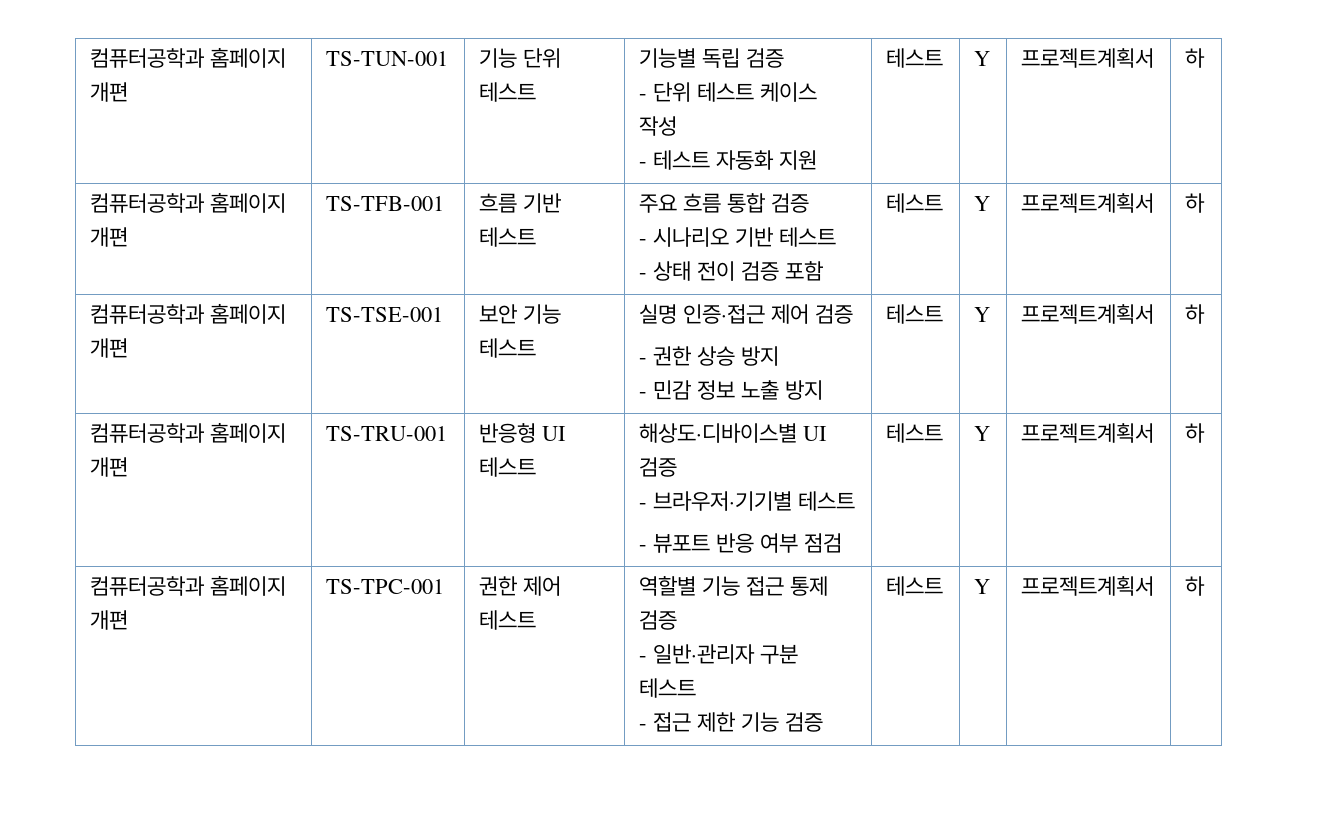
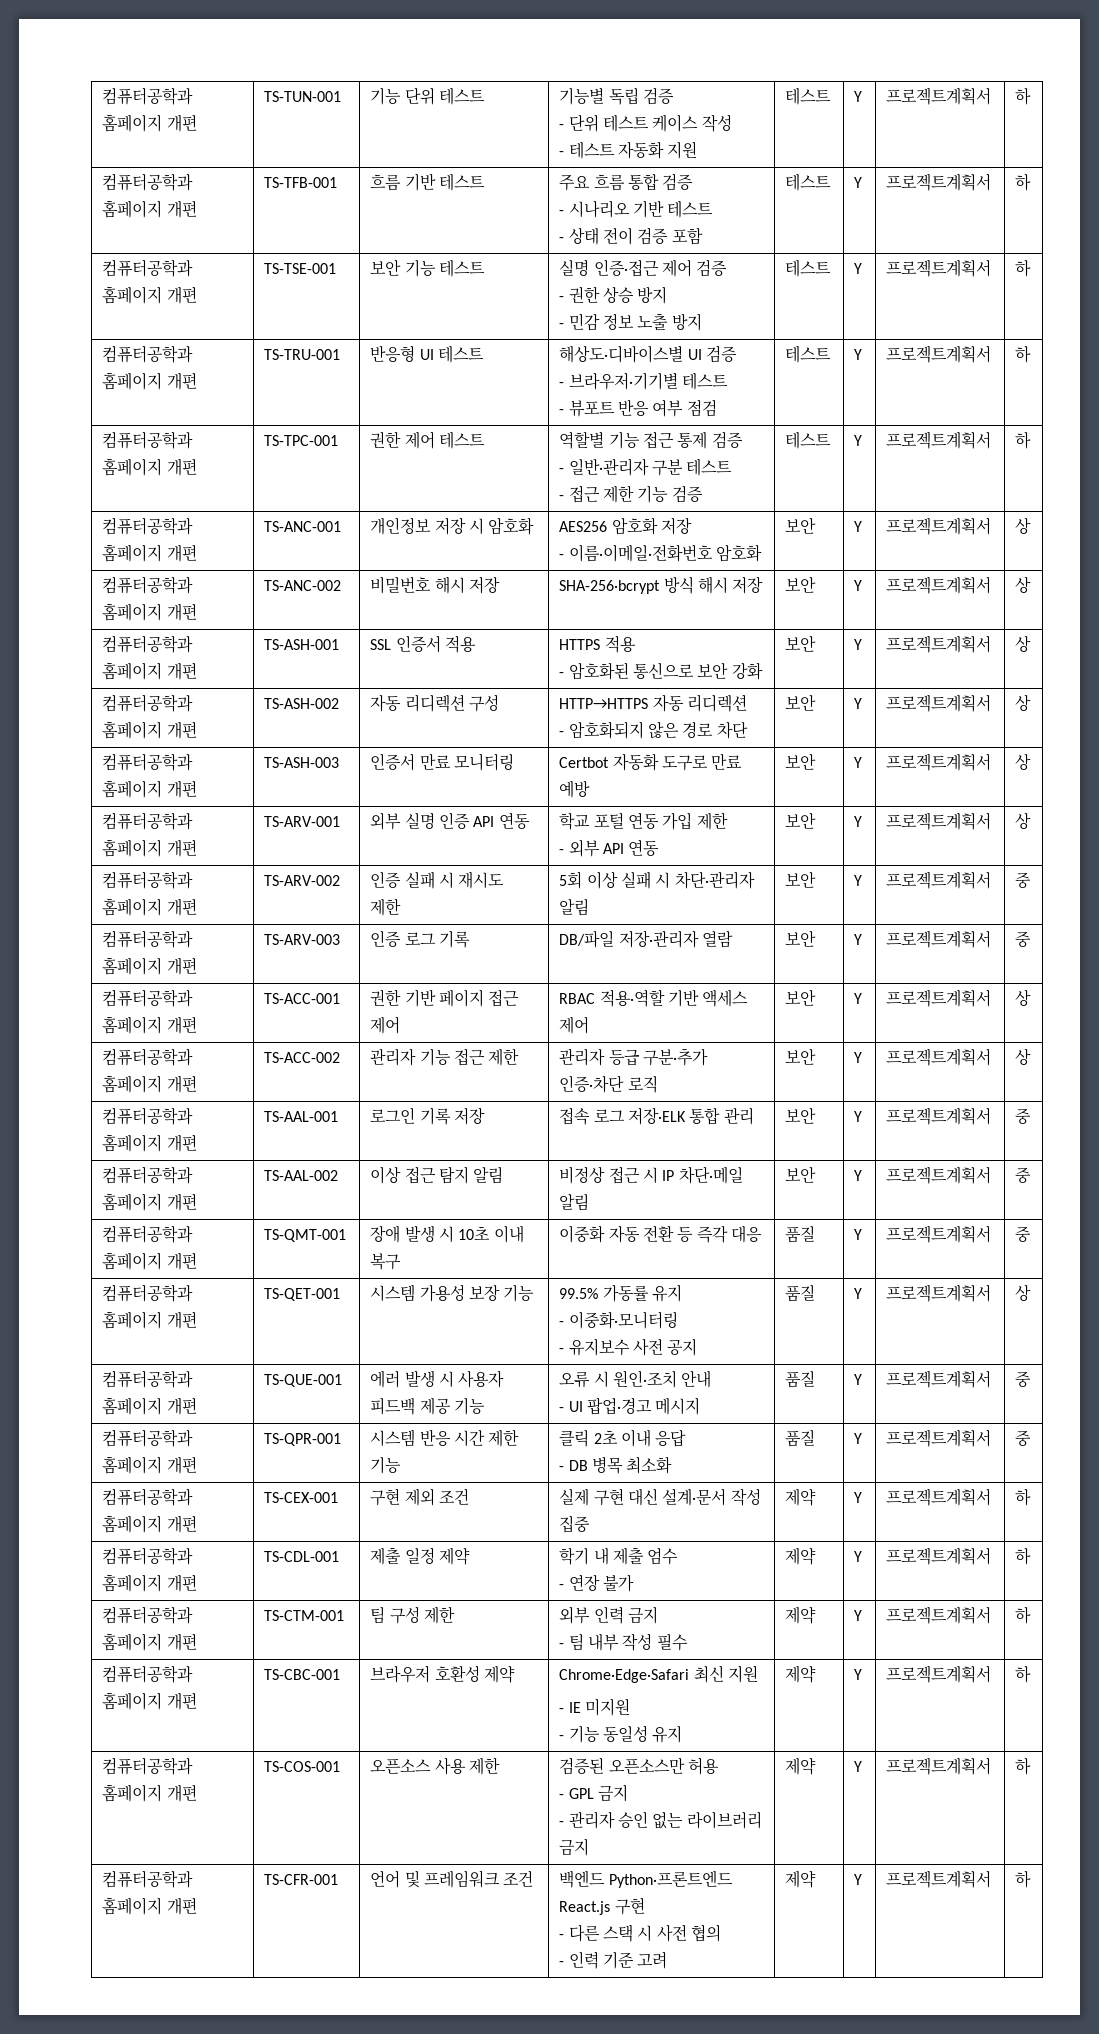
(1206, 586) none -> [102,517,194,535] [102,544,197,562] [264,521,342,532] [370,517,535,535] [559,517,693,535] [559,544,763,562] [785,517,817,534] [854,521,863,532] [886,517,992,535] [1015,517,1032,534] [102,576,194,594] [102,603,197,621] [264,580,342,591] [370,576,501,594] [559,576,764,594] [785,576,817,593] [854,580,863,591] [886,576,992,594] [1015,576,1032,593] [102,635,194,653] [102,662,197,680] [264,639,340,650] [370,635,477,653] [559,635,636,653] [559,662,763,680] [785,635,817,652] [854,639,863,650] [886,635,992,653] [1015,635,1032,652] [102,694,194,712] [102,721,197,739] [264,698,340,709] [370,694,500,712] [559,694,748,712] [559,721,748,739] [785,694,817,711] [854,698,863,709] [886,694,992,712] [1015,694,1032,711] [102,753,194,771] [102,780,197,798] [264,757,340,768] [370,753,515,771] [559,753,743,771] [559,780,591,798] [785,753,817,770] [854,757,863,768] [886,753,992,771] [1015,753,1032,770] [102,812,194,830] [102,839,197,857] [264,816,341,827] [370,812,530,830] [559,812,728,830] [559,839,660,857] [785,812,817,829] [854,816,863,827] [886,812,992,830] [1015,812,1032,829] [102,871,194,889] [102,898,197,916] [264,875,341,886] [370,871,505,889] [370,898,402,916] [559,871,755,889] [559,898,590,916] [785,871,817,888] [854,875,863,886] [886,871,992,889] [1015,872,1032,888] [102,930,194,948] [102,957,197,975] [264,934,341,945] [370,930,471,948] [559,930,734,948] [785,930,817,947] [854,934,863,945] [886,930,992,948] [1015,931,1032,947] [102,989,194,1007] [102,1016,197,1034] [264,993,341,1004] [370,989,520,1007] [370,1016,401,1034] [559,989,749,1007] [559,1016,590,1034] [785,989,817,1006] [854,993,863,1004] [886,989,992,1007] [1015,989,1032,1006] [102,1048,194,1066] [102,1075,197,1093] [264,1052,341,1063] [370,1048,520,1066] [559,1048,709,1066] [559,1075,658,1093] [785,1048,817,1065] [854,1052,863,1063] [886,1048,992,1066] [1015,1048,1032,1065] [102,1107,194,1125] [102,1134,197,1152] [264,1111,339,1122] [370,1107,486,1125] [559,1107,754,1125] [785,1107,817,1124] [854,1111,863,1122] [886,1107,992,1125] [1015,1108,1032,1124] [102,1166,194,1184] [102,1193,197,1211] [264,1170,339,1181] [370,1166,504,1184] [559,1166,743,1184] [559,1193,590,1211] [785,1166,817,1183] [854,1170,863,1181] [886,1166,992,1184] [1015,1167,1032,1183] [102,1225,194,1243] [102,1252,197,1270] [264,1229,347,1242] [370,1225,524,1243] [370,1253,402,1270] [559,1225,763,1243] [785,1225,816,1243] [854,1229,863,1240] [886,1225,992,1243] [1015,1226,1032,1242] [102,1284,194,1302] [102,1311,197,1329] [264,1288,341,1301] [370,1284,535,1302] [559,1284,683,1302] [559,1311,678,1329] [559,1338,698,1356] [785,1284,816,1302] [854,1288,863,1299] [886,1284,992,1302] [1015,1284,1032,1301] [102,1370,194,1388] [102,1397,197,1415] [264,1374,343,1387] [370,1370,505,1388] [370,1397,486,1415] [559,1370,712,1388] [559,1397,701,1415] [785,1370,816,1388] [854,1374,863,1385] [886,1370,992,1388] [1015,1371,1032,1387] [102,1429,194,1447] [102,1456,197,1474] [264,1433,342,1446] [370,1429,520,1447] [370,1456,402,1474] [559,1429,687,1447] [559,1456,673,1474] [785,1429,816,1447] [854,1433,863,1444] [886,1429,992,1447] [1015,1430,1032,1446] [102,1488,194,1506] [102,1515,197,1533] [264,1492,339,1503] [370,1488,470,1506] [559,1488,761,1506] [559,1515,591,1533] [785,1488,817,1506] [854,1492,863,1503] [886,1488,992,1506] [1015,1489,1032,1506] [102,1547,194,1565] [102,1574,197,1592] [264,1551,340,1562] [370,1547,471,1565] [559,1547,679,1565] [559,1574,635,1592] [785,1547,817,1565] [854,1551,863,1562] [886,1547,992,1565] [1015,1548,1032,1565] [102,1606,194,1624] [102,1633,197,1651] [264,1610,345,1621] [370,1606,456,1624] [559,1606,659,1624] [559,1633,688,1651] [785,1606,817,1624] [854,1610,863,1621] [886,1606,992,1624] [1015,1607,1032,1624] [102,1665,194,1683] [102,1692,197,1710] [264,1669,341,1680] [370,1665,516,1683] [559,1665,759,1683] [559,1698,631,1716] [559,1725,683,1743] [785,1665,817,1683] [854,1669,863,1680] [886,1665,992,1683] [1015,1666,1032,1683] [102,1757,194,1775] [102,1784,197,1802] [264,1761,341,1772] [370,1757,501,1775] [559,1757,720,1775] [559,1784,629,1802] [559,1811,762,1829] [559,1838,590,1856] [785,1757,817,1775] [854,1761,863,1772] [886,1757,992,1775] [1015,1758,1032,1775] [102,1870,194,1888] [102,1897,197,1915] [264,1874,339,1885] [370,1870,534,1888] [559,1870,733,1888] [559,1897,645,1915] [559,1924,722,1942] [559,1951,668,1969] [785,1870,817,1888] [854,1874,863,1885] [886,1870,992,1888] [1015,1871,1032,1888] // 컴퓨터공학과 홈페이지 개편 | TS-ANC-001 | 개인정보 저장 시 암호화 | AES256 암호화 저장 // - 이름·이메일·전화번호 암호화 | 보안 | Y | 프로젝트계획서 | 상 // 컴퓨터공학과 홈페이지 개편 | TS-ANC-002 | 비밀번호 해시 저장 | SHA-256·bcrypt 방식 해시 저장 | 보안 | Y | 프로젝트계획서 | 상 // 컴퓨터공학과 홈페이지 개편 | TS-ASH-001 | SSL 인증서 적용 | HTTPS 적용 // - 암호화된 통신으로 보안 강화 | 보안 | Y | 프로젝트계획서 | 상 // 컴퓨터공학과 홈페이지 개편 | TS-ASH-002 | 자동 리디렉션 구성 | HTTP→HTTPS 자동 리디렉션 // - 암호화되지 않은 경로 차단 | 보안 | Y | 프로젝트계획서 | 상 // 컴퓨터공학과 홈페이지 개편 | TS-ASH-003 | 인증서 만료 모니터링 | Certbot 자동화 도구로 만료 예방 | 보안 | Y | 프로젝트계획서 | 상 // 컴퓨터공학과 홈페이지 개편 | TS-ARV-001 | 외부 실명 인증 API 연동 | 학교 포털 연동 가입 제한 // - 외부 API 연동 | 보안 | Y | 프로젝트계획서 | 상 // 컴퓨터공학과 홈페이지 개편 | TS-ARV-002 | 인증 실패 시 재시도 제한 | 5회 이상 실패 시 차단·관리자 알림 | 보안 | Y | 프로젝트계획서 | 중 // 컴퓨터공학과 홈페이지 개편 | TS-ARV-003 | 인증 로그 기록 | DB/파일 저장·관리자 열람 | 보안 | Y | 프로젝트계획서 | 중 // 컴퓨터공학과 홈페이지 개편 | TS-ACC-001 | 권한 기반 페이지 접근 제어 | RBAC 적용·역할 기반 액세스 제어 | 보안 | Y | 프로젝트계획서 | 상 // 컴퓨터공학과 홈페이지 개편 | TS-ACC-002 | 관리자 기능 접근 제한 | 관리자 등급 구분·추가 인증·차단 로직 | 보안 | Y | 프로젝트계획서 | 상 // 컴퓨터공학과 홈페이지 개편 | TS-AAL-001 | 로그인 기록 저장 | 접속 로그 저장·ELK 통합 관리 | 보안 | Y | 프로젝트계획서 | 중 // 컴퓨터공학과 홈페이지 개편 | TS-AAL-002 | 이상 접근 탐지 알림 | 비정상 접근 시 IP 차단·메일 알림 | 보안 | Y | 프로젝트계획서 | 중 // 컴퓨터공학과 홈페이지 개편 | TS-QMT-001 | 장애 발생 시 10초 이내 복구 | 이중화 자동 전환 등 즉각 대응 | 품질 | Y | 프로젝트계획서 | 중 // 컴퓨터공학과 홈페이지 개편 | TS-QET-001 | 시스템 가용성 보장 기능 | 99.5% 가동률 유지 // - 이중화·모니터링 // - 유지보수 사전 공지 | 품질 | Y | 프로젝트계획서 | 상 // 컴퓨터공학과 홈페이지 개편 | TS-QUE-001 | 에러 발생 시 사용자 피드백 제공 기능 | 오류 시 원인·조치 안내 // - UI 팝업·경고 메시지 | 품질 | Y | 프로젝트계획서 | 중 // 컴퓨터공학과 홈페이지 개편 | TS-QPR-001 | 시스템 반응 시간 제한 기능 | 클릭 2초 이내 응답 // - DB 병목 최소화 | 품질 | Y | 프로젝트계획서 | 중 // 컴퓨터공학과 홈페이지 개편 | TS-CEX-001 | 구현 제외 조건 | 실제 구현 대신 설계·문서 작성 집중 | 제약 | Y | 프로젝트계획서 | 하 // 컴퓨터공학과 홈페이지 개편 | TS-CDL-001 | 제출 일정 제약 | 학기 내 제출 엄수 // - 연장 불가 | 제약 | Y | 프로젝트계획서 | 하 // 컴퓨터공학과 홈페이지 개편 | TS-CTM-001 | 팀 구성 제한 | 외부 인력 금지 // - 팀 내부 작성 필수 | 제약 | Y | 프로젝트계획서 | 하 // 컴퓨터공학과 홈페이지 개편 | TS-CBC-001 | 브라우저 호환성 제약 | Chrome·Edge·Safari 최신 지원 // - IE 미지원 // - 기능 동일성 유지 | 제약 | Y | 프로젝트계획서 | 하 // 컴퓨터공학과 홈페이지 개편 | TS-COS-001 | 오픈소스 사용 제한 | 검증된 오픈소스만 허용 // - GPL 금지 // - 관리자 승인 없는 라이브러리 금지 | 제약 | Y | 프로젝트계획서 | 하 // 컴퓨터공학과 홈페이지 개편 | TS-CFR-001 | 언어 및 프레임워크 조건 | 백엔드 Python·프론트엔드 React.js 구현 // - 다른 스택 시 사전 협의 // - 인력 기준 고려 | 제약 | Y | 프로젝트계획서 | 하

